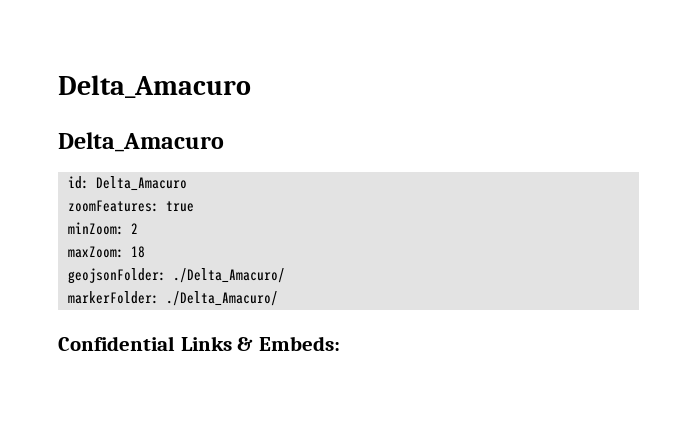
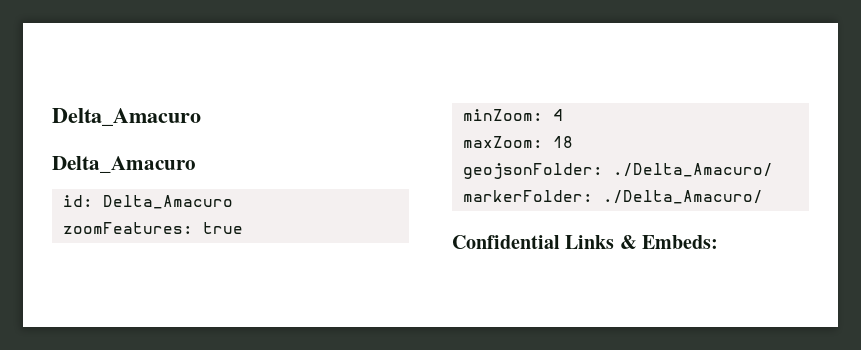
[130,223,138,234] 2 -> [552,109,563,121] 4

